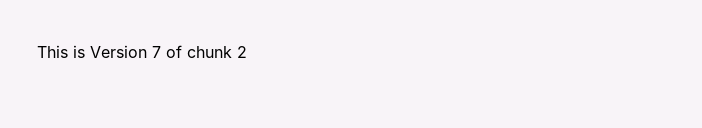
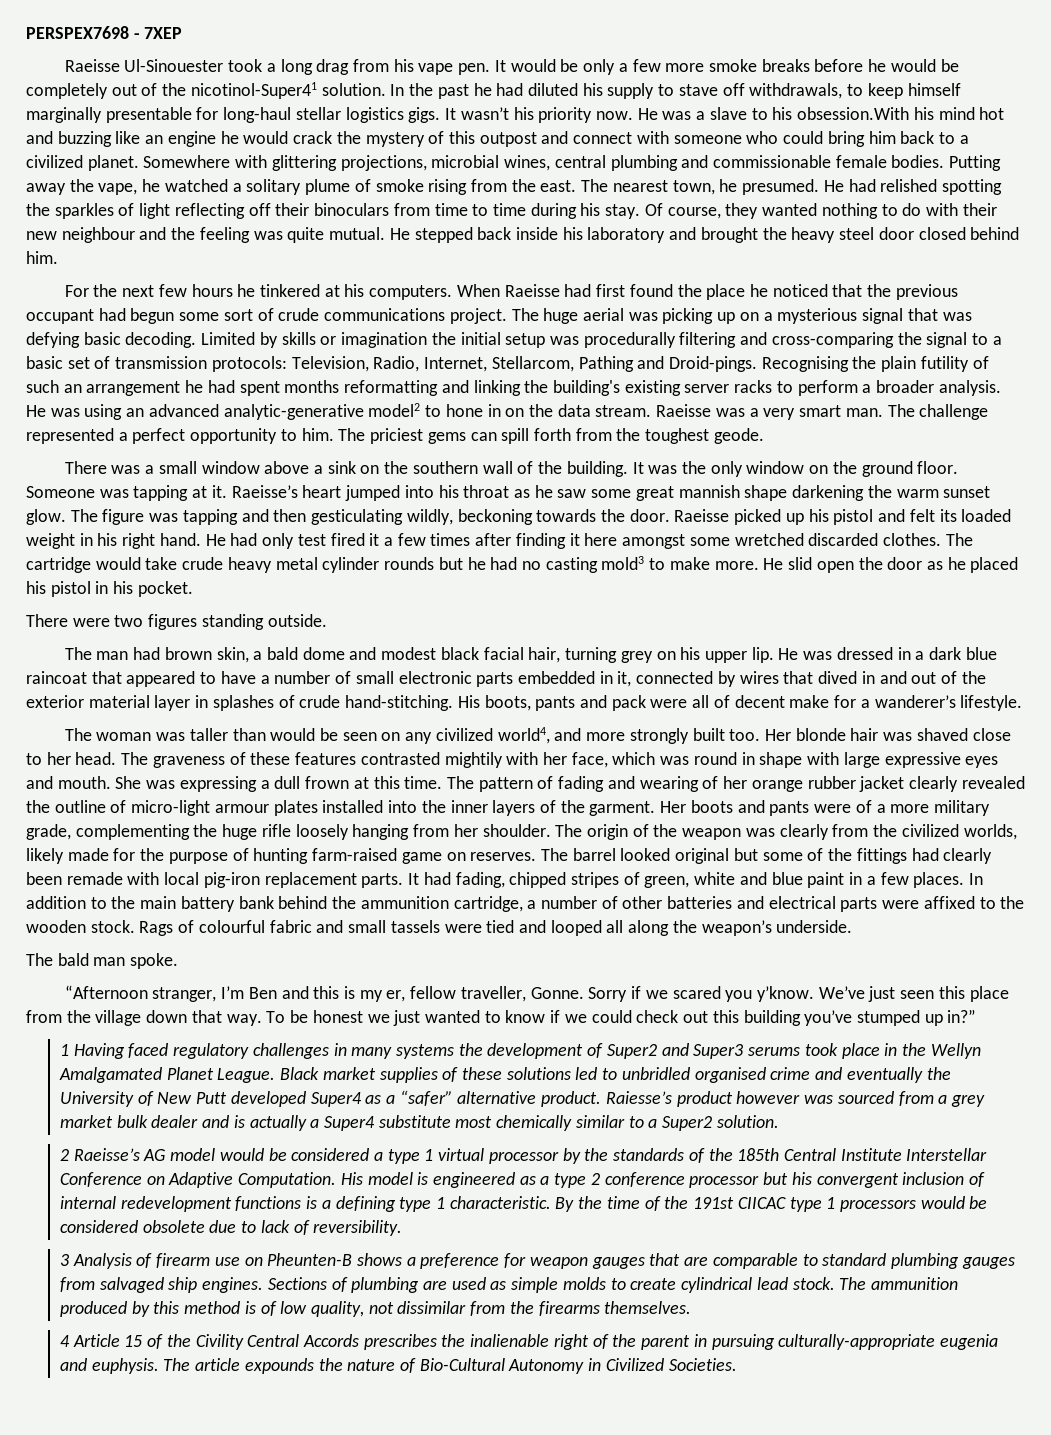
[37,45,247,58] This is Version 7 of chunk 2 -> [26,26,183,39] [64,59,959,75] [26,82,961,99] [26,107,1005,123] [26,131,969,147] [26,155,1002,171] [26,179,1002,195] [26,203,997,219] [26,227,1020,243] [26,251,58,264] [64,284,958,300] [26,308,972,324] [26,332,1002,348] [26,356,989,372] [26,380,1001,396] [26,403,989,420] [26,428,764,444] [64,461,959,477] [26,485,991,501] [26,509,1012,525] [26,533,973,549] [26,556,1019,573] [26,581,193,597] [26,614,327,630] [64,647,997,663] [26,671,986,687] [26,695,1023,711] [64,727,1011,744] [26,752,999,768] [26,776,1025,792] [26,800,990,816] [26,824,1017,840] [26,848,993,864] [26,872,983,888] [26,896,1025,912] [26,920,853,936] [26,953,179,969] [64,985,1009,1002] [26,1009,977,1026] [59,1043,981,1059] [58,1067,951,1083] [59,1090,985,1107] [59,1115,779,1131] [59,1148,988,1164] [59,1172,985,1188] [59,1196,988,1212] [59,1220,403,1236] [59,1253,1015,1269] [59,1277,958,1293] [59,1301,692,1317] [59,1334,998,1350] [59,1358,737,1374] PERSPEX7698 - 7XEP // Raeisse Ul-Sinouester took a long drag from his vape pen. It would be only a few more smoke breaks before he would be completely out of the nicotinol-Super41 solution. In the past he had diluted his supply to stave off withdrawals, to keep himself marginally presentable for long-haul stellar logistics gigs. It wasn’t his priority now. He was a slave to his obsession.With his mind hot and buzzing like an engine he would crack the mystery of this outpost and connect with someone who could bring him back to a civilized planet. Somewhere with glittering projections, microbial wines, central plumbing and commissionable female bodies. Putting away the vape, he watched a solitary plume of smoke rising from the east. The nearest town, he presumed. He had relished spotting the sparkles of light reflecting off their binoculars from time to time during his stay. Of course, they wanted nothing to do with their new neighbour and the feeling was quite mutual. He stepped back inside his laboratory and brought the heavy steel door closed behind him. // For the next few hours he tinkered at his computers. When Raeisse had first found the place he noticed that the previous occupant had begun some sort of crude communications project. The huge aerial was picking up on a mysterious signal that was defying basic decoding. Limited by skills or imagination the initial setup was procedurally filtering and cross-comparing the signal to a basic set of transmission protocols: Television, Radio, Internet, Stellarcom, Pathing and Droid-pings. Recognising the plain futility of such an arrangement he had spent months reformatting and linking the building's existing server racks to perform a broader analysis. He was using an advanced analytic-generative model2 to hone in on the data stream. Raeisse was a very smart man. The challenge represented a perfect opportunity to him. The priciest gems can spill forth from the toughest geode. // There was a small window above a sink on the southern wall of the building. It was the only window on the ground floor. Someone was tapping at it. Raeisse’s heart jumped into his throat as he saw some great mannish shape darkening the warm sunset glow. The figure was tapping and then gesticulating wildly, beckoning towards the door. Raeisse picked up his pistol and felt its loaded weight in his right hand. He had only test fired it a few times after finding it here amongst some wretched discarded clothes. The cartridge would take crude heavy metal cylinder rounds but he had no casting mold3 to make more. He slid open the door as he placed his pistol in his pocket. // There were two figures standing outside. // The man had brown skin, a bald dome and modest black facial hair, turning grey on his upper lip. He was dressed in a dark blue raincoat that appeared to have a number of small electronic parts embedded in it, connected by wires that dived in and out of the exterior material layer in splashes of crude hand-stitching. His boots, pants and pack were all of decent make for a wanderer’s lifestyle. // The woman was taller than would be seen on any civilized world4, and more strongly built too. Her blonde hair was shaved close to her head. The graveness of these features contrasted mightily with her face, which was round in shape with large expressive eyes and mouth. She was expressing a dull frown at this time. The pattern of fading and wearing of her orange rubber jacket clearly revealed the outline of micro-light armour plates installed into the inner layers of the garment. Her boots and pants were of a more military grade, complementing the huge rifle loosely hanging from her shoulder. The origin of the weapon was clearly from the civilized worlds, likely made for the purpose of hunting farm-raised game on reserves. The barrel looked original but some of the fittings had clearly been remade with local pig-iron replacement parts. It had fading, chipped stripes of green, white and blue paint in a few places. In addition to the main battery bank behind the ammunition cartridge, a number of other batteries and electrical parts were affixed to the wooden stock. Rags of colourful fabric and small tassels were tied and looped all along the weapon’s underside. // The bald man spoke. // “Afternoon stranger, I’m Ben and this is my er, fellow traveller, Gonne. Sorry if we scared you y’know. We’ve just seen this place from the village down that way. To be honest we just wanted to know if we could check out this building you’ve stumped up in?” // 1 Having faced regulatory challenges in many systems the development of Super2 and Super3 serums took place in the Wellyn Amalgamated Planet League. Black market supplies of these solutions led to unbridled organised crime and eventually the University of New Putt developed Super4 as a “safer” alternative product. Raiesse’s product however was sourced from a grey market bulk dealer and is actually a Super4 substitute most chemically similar to a Super2 solution. // 2 Raeisse’s AG model would be considered a type 1 virtual processor by the standards of the 185th Central Institute Interstellar Conference on Adaptive Computation. His model is engineered as a type 2 conference processor but his convergent inclusion of internal redevelopment functions is a defining type 1 characteristic. By the time of the 191st CIICAC type 1 processors would be considered obsolete due to lack of reversibility. // 3 Analysis of firearm use on Pheunten-B shows a preference for weapon gauges that are comparable to standard plumbing gauges from salvaged ship engines. Sections of plumbing are used as simple molds to create cylindrical lead stock. The ammunition produced by this method is of low quality, not dissimilar from the firearms themselves. // 4 Article 15 of the Civility Central Accords prescribes the inalienable right of the parent in pursuing culturally-appropriate eugenia and euphysis. The article expounds the nature of Bio-Cultural Autonomy in Civilized Societies.

